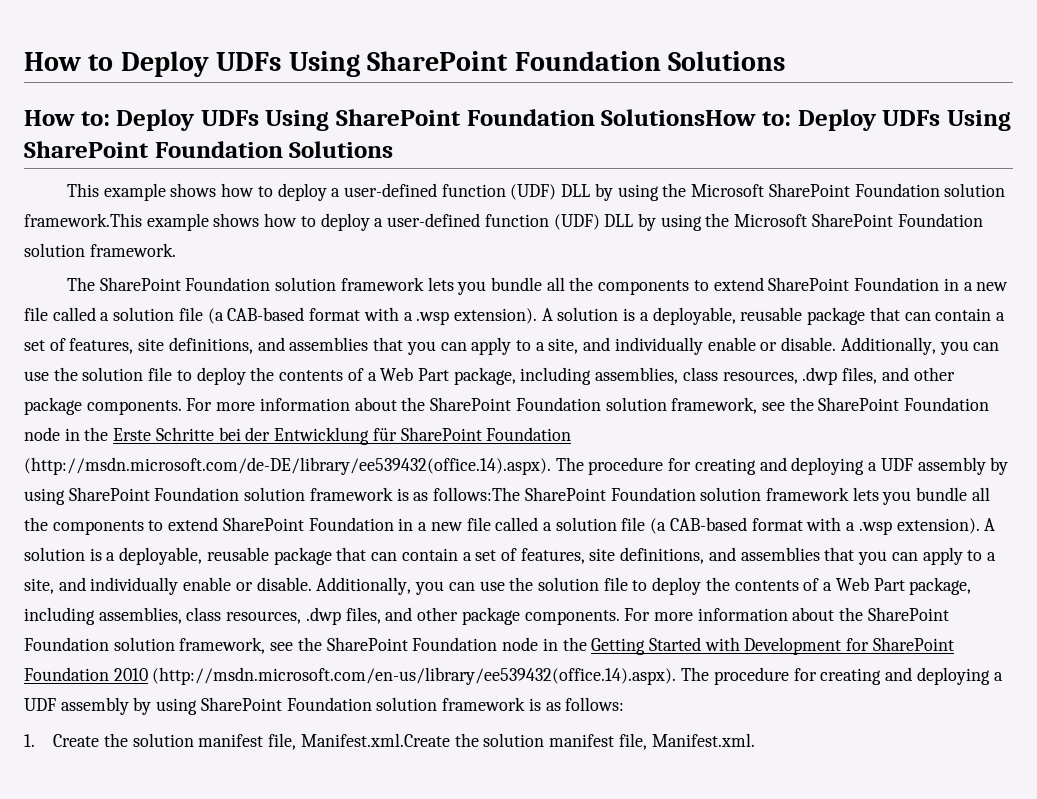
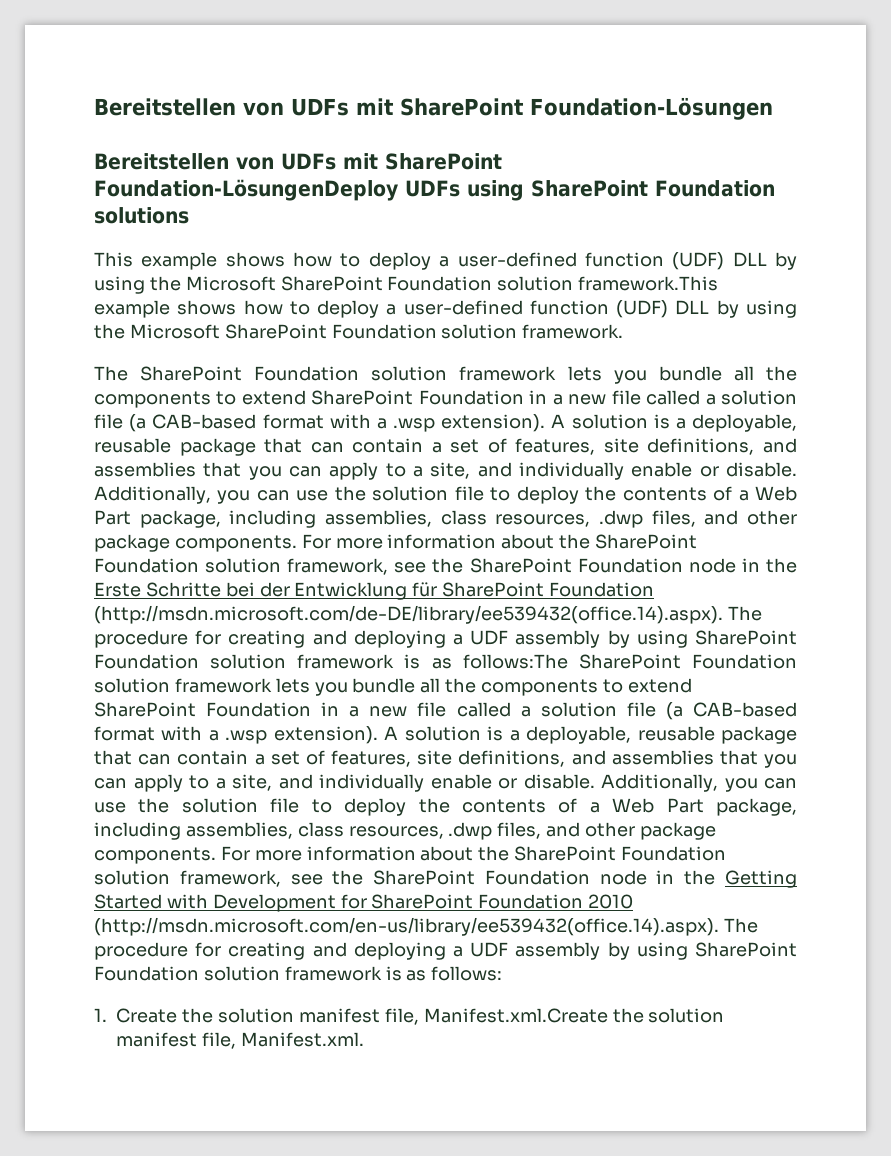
[24,51,785,77] [24,109,1011,131] [24,141,394,158] How to Deploy UDFs Using SharePoint Foundation Solutions // How to: Deploy UDFs Using SharePoint Foundation SolutionsHow to: Deploy UDFs Using SharePoint Foundation Solutions -> [94,97,773,120] [94,153,502,170] [94,179,775,201] [94,207,189,224] Bereitstellen von UDFs mit SharePoint Foundation-Lösungen // Bereitstellen von UDFs mit SharePoint Foundation-LösungenDeploy UDFs using SharePoint Foundation solutions

